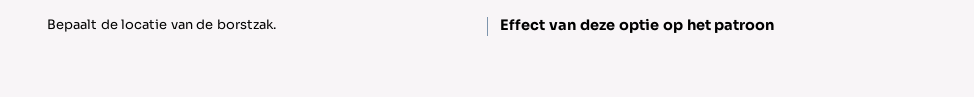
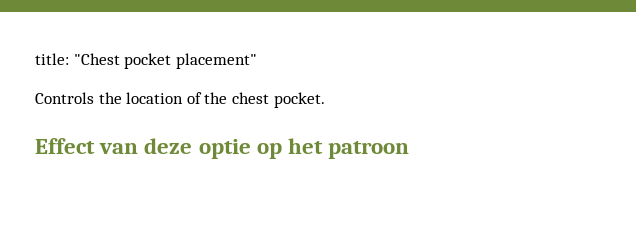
[47,19,276,32] Bepaalt de locatie van de borstzak. -> [35,53,257,69] [35,92,325,108] title: "Chest pocket placement" // Controls the location of the chest pocket.

